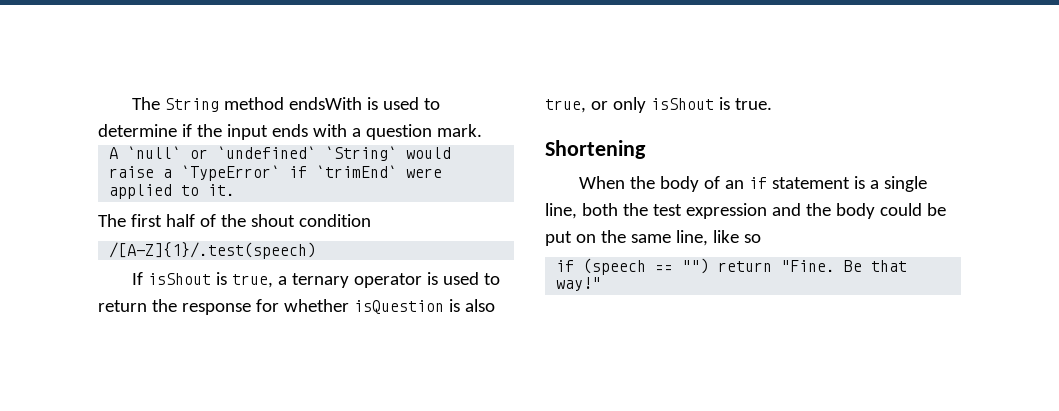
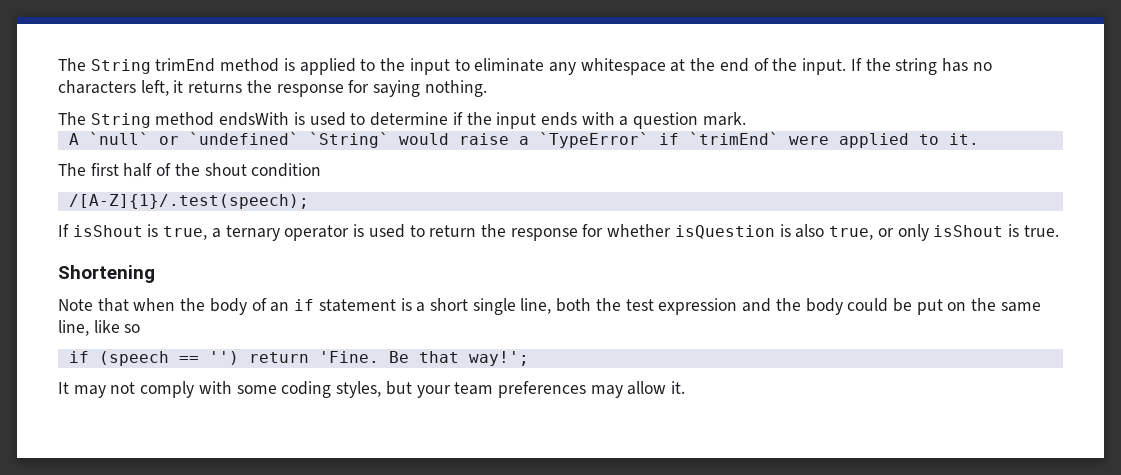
[131,97,219,112] The String -> [58,58,992,75] [58,80,487,97] [58,112,151,128] The String trimEnd method is applied to the input to eliminate any whitespace at the end of the input. If the string has no characters left, it returns the response for saying nothing. // The String
[109,242,317,259] /[A-Z]{1}/.test(speech) -> [68,194,309,209] /[A-Z]{1}/.test(speech);
[578,176,625,189] When -> [58,298,176,312] Note that when
(879, 184) none -> [429,298,468,311] short
[682,258,908,274] [556,277,602,291] "") return "Fine. Be that way!" -> [208,351,529,366] [58,381,686,398] '') return 'Fine. Be that way!'; // It may not comply with some coding styles, but your team preferences may allow it.

